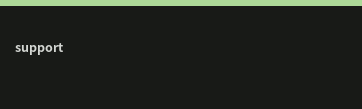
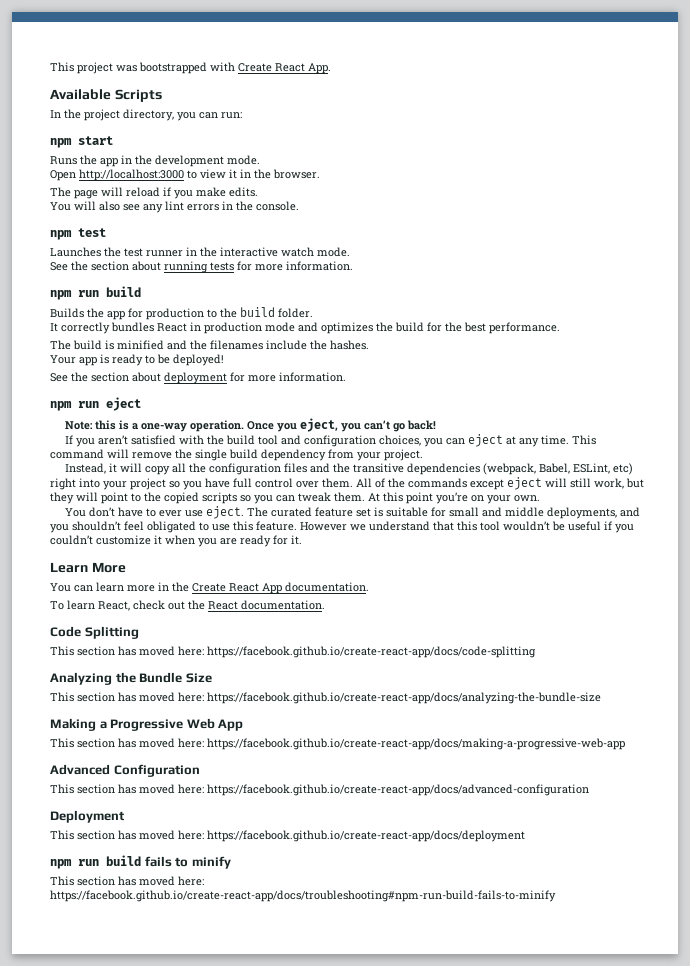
[15,43,64,55] support -> [50,62,331,74] [50,89,162,102] [50,109,242,121] [50,136,113,148] [50,155,260,167] [50,169,320,181] [50,187,258,199] [50,201,299,213] [50,228,106,240] [50,247,350,257] [50,261,353,273] [50,286,141,300] [50,307,313,320] [50,322,560,334] [50,340,369,350] [50,354,224,366] [50,372,346,384] [50,397,141,411] [64,418,436,432] [64,434,596,447] [50,449,423,461] [64,463,633,475] [50,477,644,490] [50,492,540,504] [64,506,640,519] [50,521,634,533] [50,535,302,547] [50,562,126,573] [50,582,369,594] [50,600,325,611] [50,626,139,639] [50,646,536,658] [50,672,212,685] [50,692,601,704] [50,718,244,731] [50,738,625,750] [50,764,200,777] [50,784,589,796] [50,810,125,823] [50,830,525,842] [50,855,231,869] [50,876,204,886] [50,890,556,902] This project was bootstrapped with Create React App. // Available Scripts // In the project directory, you can run: // npm start // Runs the app in the development mode. // Open http://localhost:3000 to view it in the browser. // The page will reload if you make edits. // You will also see any lint errors in the console. // npm test // Launches the test runner in the interactive watch mode. // See the section about running tests for more information. // npm run build // Builds the app for production to the build folder. // It correctly bundles React in production mode and optimizes the build for the best performance. // The build is minified and the filenames include the hashes. // Your app is ready to be deployed! // See the section about deployment for more information. // npm run eject // Note: this is a one-way operation. Once you eject, you can’t go back! // If you aren’t satisfied with the build tool and configuration choices, you can eject at any time. This command will remove the single build dependency from your project. // Instead, it will copy all the configuration files and the transitive dependencies (webpack, Babel, ESLint, etc) right into your project so you have full control over them. All of the commands except eject will still work, but they will point to the copied scripts so you can tweak them. At this point you’re on your own. // You don’t have to ever use eject. The curated feature set is suitable for small and middle deployments, and you shouldn’t feel obligated to use this feature. However we understand that this tool wouldn’t be useful if you couldn’t customize it when you are ready for it. // Learn More // You can learn more in the Create React App documentation. // To learn React, check out the React documentation. // Code Splitting // This section has moved here: https://facebook.github.io/create-react-app/docs/code-splitting // Analyzing the Bundle Size // This section has moved here: https://facebook.github.io/create-react-app/docs/analyzing-the-bundle-size // Making a Progressive Web App // This section has moved here: https://facebook.github.io/create-react-app/docs/making-a-progressive-web-app // Advanced Configuration // This section has moved here: https://facebook.github.io/create-react-app/docs/advanced-configuration // Deployment // This section has moved here: https://facebook.github.io/create-react-app/docs/deployment // npm run build fails to minify // This section has moved here: https://facebook.github.io/create-react-app/docs/troubleshooting#npm-run-build-fails-to-minify

